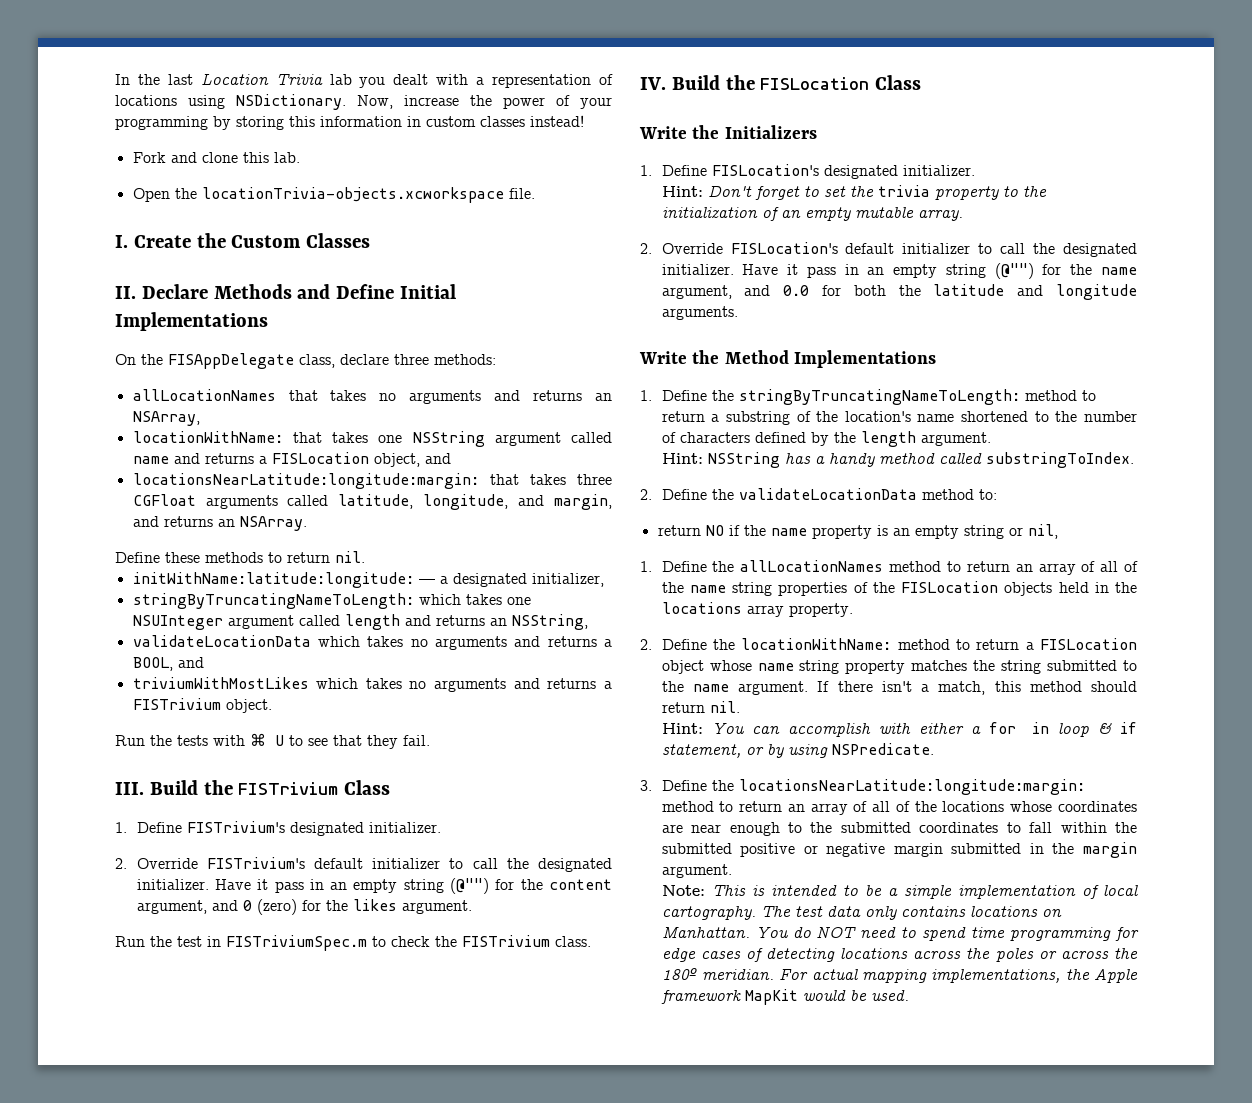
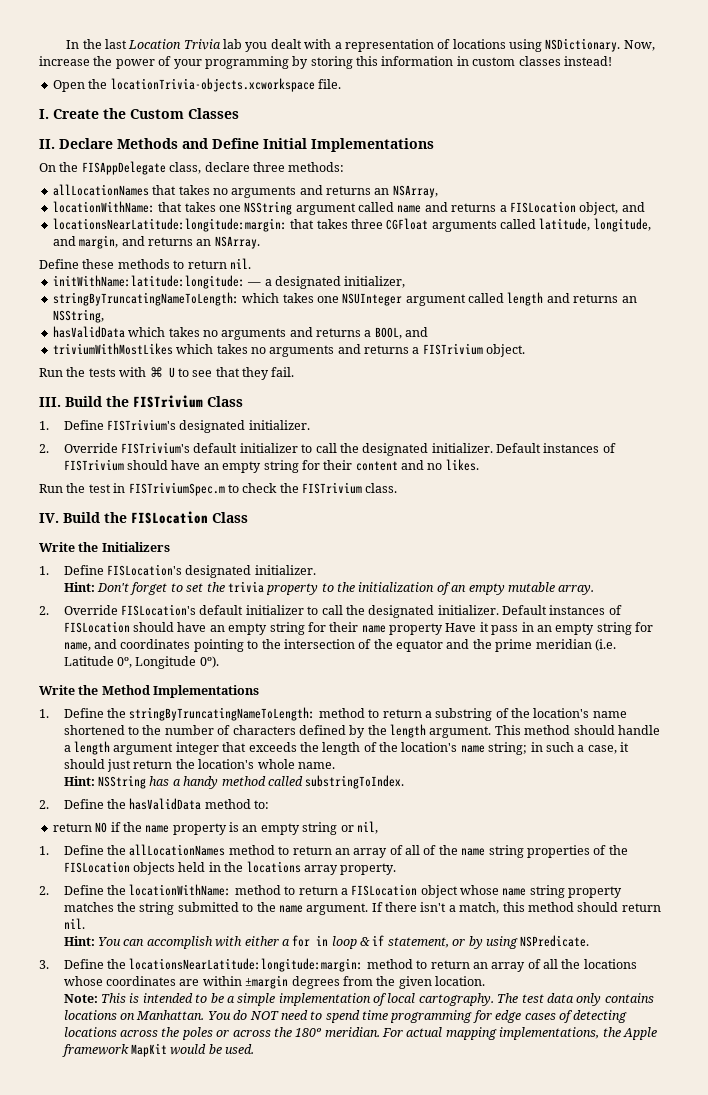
[132,152,300,163] // Fork and clone this lab. -> (612, 61) none
[132,635,311,647] validateLocationData -> [52,326,125,338] hasValidData
[214,878,612,894] [136,899,472,915] Have it pass in an empty string (@"") for the content argument, and 0 (zero) for the likes argument. -> [496,443,616,453] [63,459,479,473] Default instances of FISTrivium should have an empty string for their content and no likes.
[742,263,1138,279] [661,284,1137,300] [661,306,738,320] Have it pass in an empty string (@"") for the name argument, and 0.0 for both the latitude and longitude arguments. -> [502,605,622,615] [63,621,654,635] [63,639,616,652] [63,656,219,669] Default instances of FISLocation should have an empty string for their name property Have it pass in an empty string for name, and coordinates pointing to the intersection of the equator and the prime meridian (i.e. Latitude 0º, Longitude 0º).
(991, 439) none -> [494,725,660,735] [63,741,630,755] [63,759,335,772] This method should handle a length argument integer that exceeds the length of the location's name string; in such a case, it should just return the location's whole name.
[738,488,917,500] validateLocationData -> [129,798,202,810] hasValidData
[895,801,910,812] of -> (559, 964) none
[691,822,1137,836] [661,842,1137,858] [661,864,732,878] near enough to the submitted coordinates to fall within the submitted positive or negative margin submitted in the margin argument. -> [202,975,486,989] within ±margin degrees from the given location.

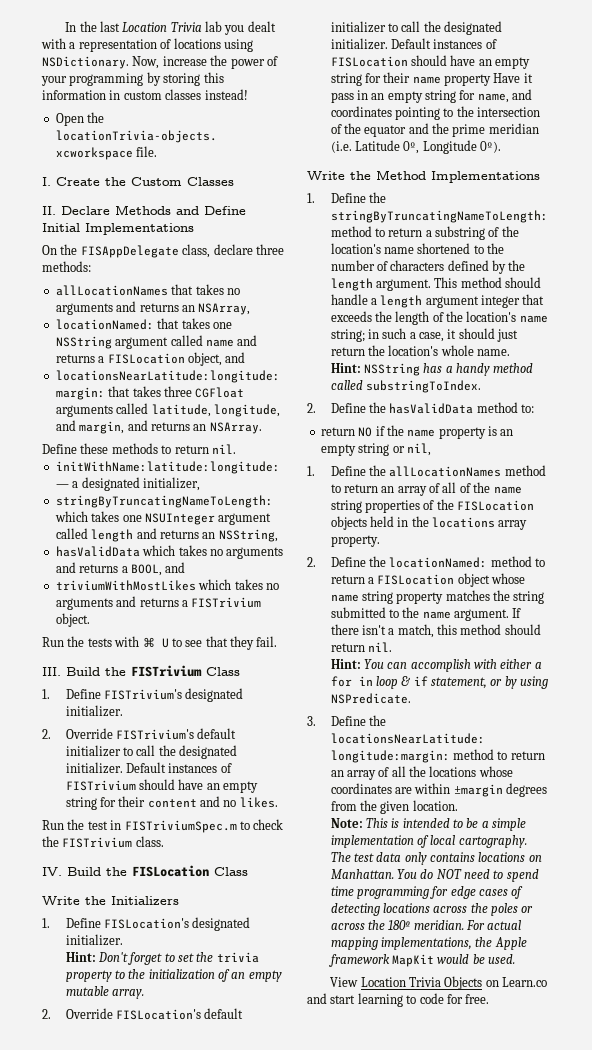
[52,201,155,213] locationWithName: -> [55,319,154,330] locationNamed:
[129,884,232,896] locationWithName: -> [389,557,488,568] locationNamed:
(255, 1049) none -> [330,976,548,990] [307,993,490,1007] // View Location Trivia Objects on Learn.co and start learning to code for free.

